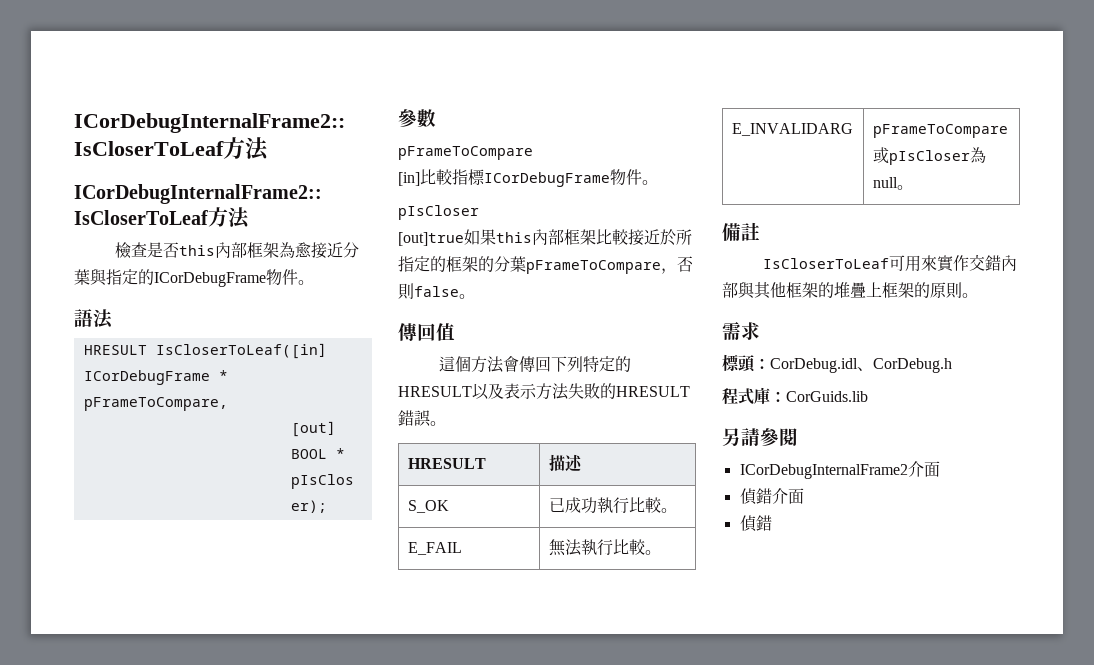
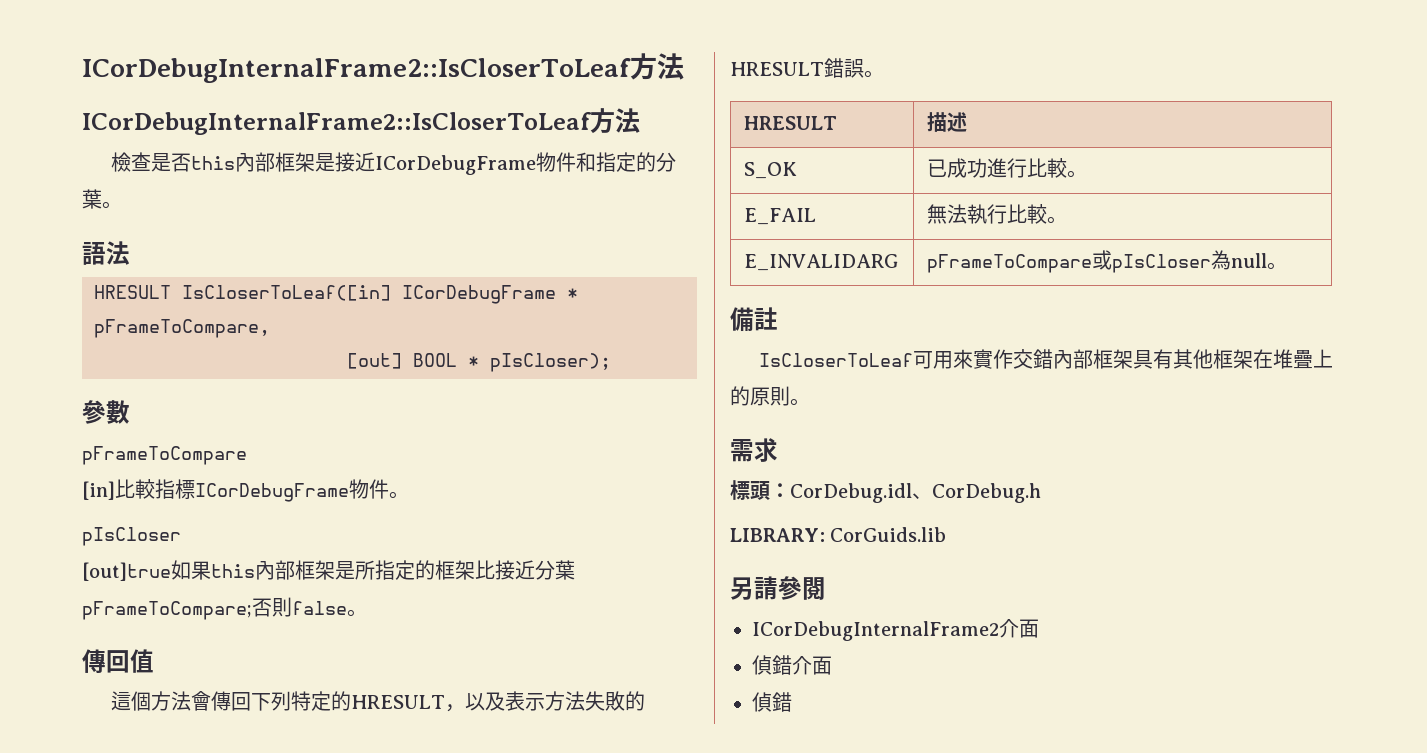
[278,242,359,259] [74,269,298,287] 為愈接近分葉與指定的ICorDebugFrame物件 -> [315,152,677,175] [82,189,102,209] 是接近ICorDebugFrame物件和指定的分葉
[596,229,676,246] 比較接近於 -> [335,561,355,580] 是
[478,256,677,274] 的分葉pFrameToCompare， -> [475,560,575,580] [82,601,252,620] 比接近分葉pFrameToCompare;
(472, 391) none -> [445,704,466,712] ，
[596,497,613,513] 執 -> [987,158,1008,178] 進
[738,282,914,299] 與其他框架的堆疊上框架 -> [1093,349,1334,369] 框架具有其他框架在堆疊上
[722,387,786,405] 程式庫： -> [730,528,825,542] LIBRARY:

